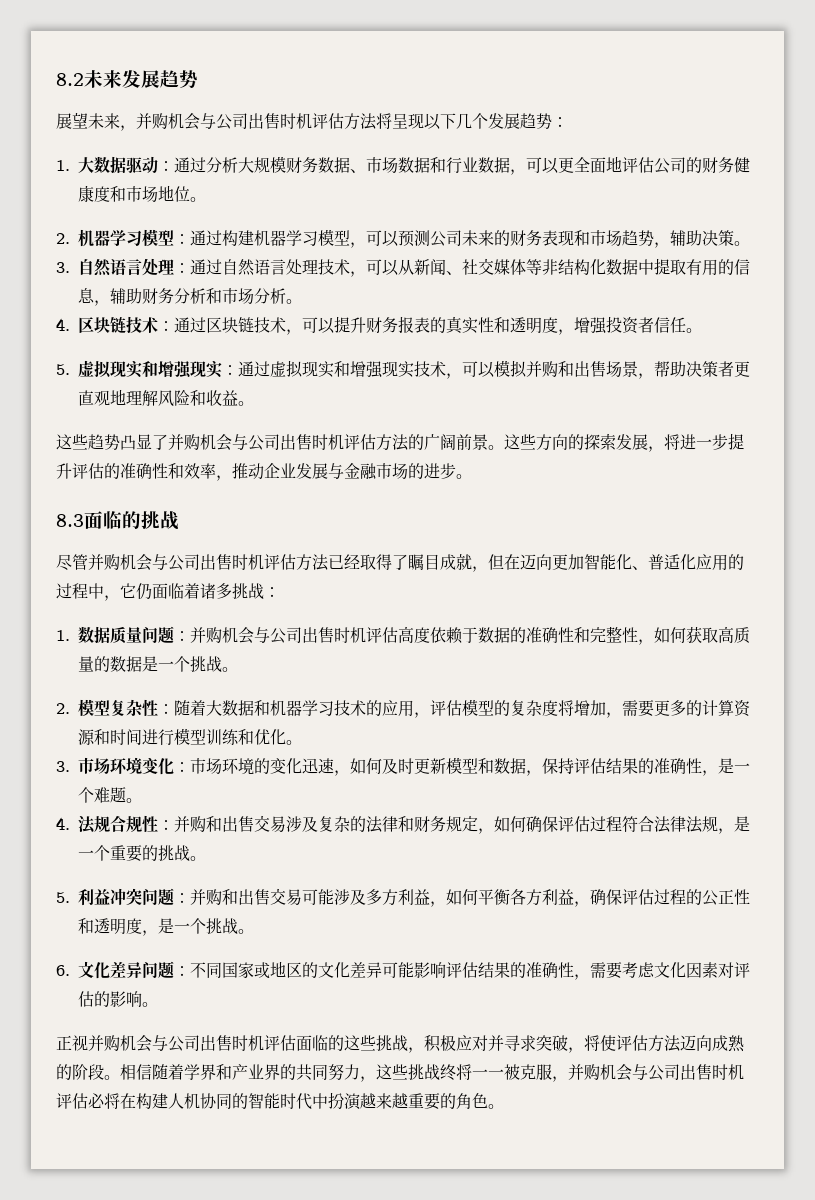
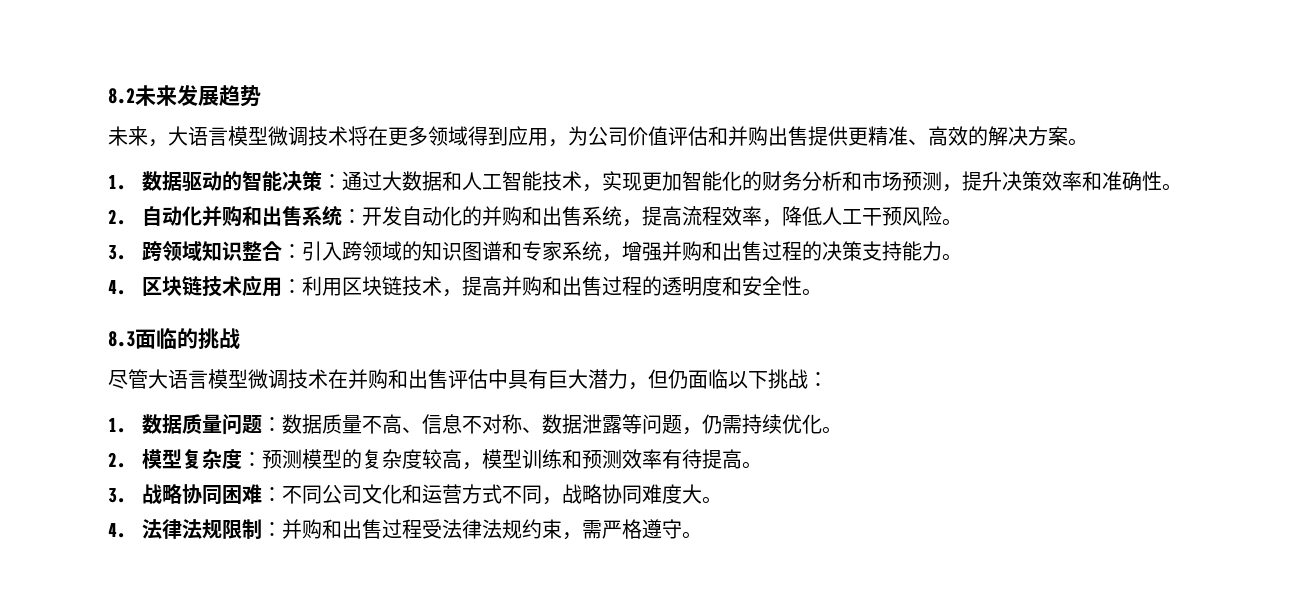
[56,112,568,131] [56,157,94,173] 展望未来，并购机会与公司出售时机评估方法将呈现以下几个发展趋势： // 1.大 -> [108,126,1088,147] [108,175,126,190] 未来，大语言模型微调技术将在更多领域得到应用，为公司价值评估和并购出售提供更精准、高效的解决方案。 // 1.
[158,156,750,175] [78,185,206,202] [56,229,750,248] [56,258,750,277] [78,288,286,306] ：通过分析大规模财务数据、市场数据和行业数据，可以更全面地评估公司的财务健康度和市场地位。 // 2.机器学习模型：通过构建机器学习模型，可以预测公司未来的财务表现和市场趋势，辅助决策。 // 3.自然语言处理：通过自然语言处理技术，可以从新闻、社交媒体等非结构化数据中提取有用的信息，辅助财务分析和市场分析 -> [221,171,1182,192] [108,205,962,227] [108,241,942,262] 的智能决策：通过大数据和人工智能技术，实现更加智能化的财务分析和市场预测，提升决策效率和准确性。 // 2.自动化并购和出售系统：开发自动化的并购和出售系统，提高流程效率，降低人工干预风险。 // 3.跨领域知识整合：引入跨领域的知识图谱和专家系统，增强并购和出售过程的决策支持能力
[158,317,206,333] ：通过 -> [241,275,342,297] 应用：利用
[302,316,702,335] [56,360,750,379] [78,389,254,407] [56,433,744,452] [56,463,456,481] 可以提升财务报表的真实性和透明度，增强投资者信任。 // 5.虚拟现实和增强现实：通过虚拟现实和增强现实技术，可以模拟并购和出售场景，帮助决策者更直观地理解风险和收益。 // 这些趋势凸显了并购机会与公司出售时机评估方法的广阔前景。这些方向的探索发展，将进一步提升评估的准确性和效率，推动企业发展与金融市场的进步 -> [461,276,802,296] 提高并购和出售过程的透明度和安全性
[88,554,744,572] [56,583,232,601] 并购机会与公司出售时机评估方法已经取得了瞩目成就，但在迈向更加智能化、普适化应用的过程中，它仍面临着诸多 -> [148,369,768,390] 大语言模型微调技术在并购和出售评估中具有巨大潜力，但仍面临以下
[190,626,750,645] [78,656,238,673] [56,699,751,718] [78,728,302,746] [56,757,750,776] [78,787,126,803] 并购机会与公司出售时机评估高度依赖于数据的准确性和完整性，如何获取高质量的数据是一个挑战。 // 2.模型复杂性：随着大数据和机器学习技术的应用，评估模型的复杂度将增加，需要更多的计算资源和时间进行模型训练和优化。 // 3.市场环境变化：市场环境的变化迅速，如何及时更新模型和数据，保持评估结果的准确性，是一个难题 -> [281,414,842,435] [108,449,762,470] [108,483,702,505] 数据质量不高、信息不对称、数据泄露等问题，仍需持续优化。 // 2.模型复杂度：预测模型的复杂度较高，模型训练和预测效率有待提高。 // 3.战略协同困难：不同公司文化和运营方式不同，战略协同难度大
[94,815,750,834] [78,845,206,862] [56,888,750,907] [78,918,254,936] [56,961,750,980] [78,991,158,1007] [56,1035,745,1053] [56,1064,744,1082] [56,1092,488,1110] 规合规性：并购和出售交易涉及复杂的法律和财务规定，如何确保评估过程符合法律法规，是一个重要的挑战。 // 5.利益冲突问题：并购和出售交易可能涉及多方利益，如何平衡各方利益，确保评估过程的公正性和透明度，是一个挑战。 // 6.文化差异问题：不同国家或地区的文化差异可能影响评估结果的准确性，需要考虑文化因素对评估的影响。 // 正视并购机会与公司出售时机评估面临的这些挑战，积极应对并寻求突破，将使评估方法迈向成熟的阶段。相信随着学界和产业界的共同努力，这些挑战终将一一被克服，并购机会与公司出售时机评估必将在构建人机协同的智能时代中扮演越来越重要的角色 -> [161,519,682,540] 律法规限制：并购和出售过程受法律法规约束，需严格遵守

